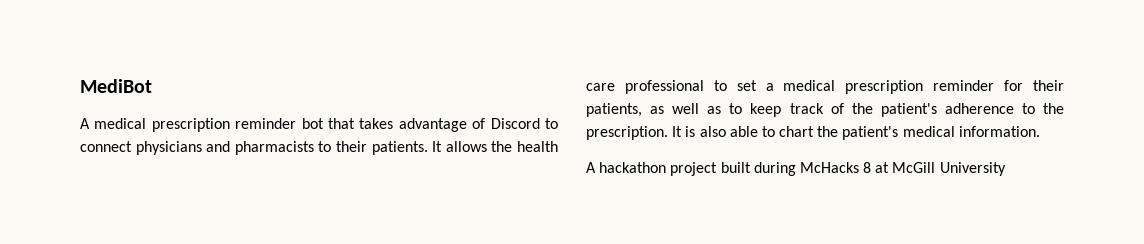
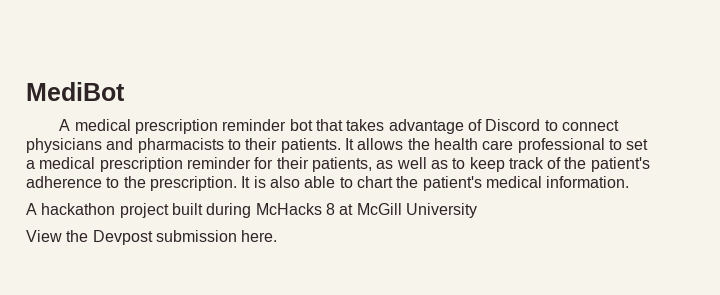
(1006, 169) none -> [26,230,278,245] // View the Devpost submission here.

